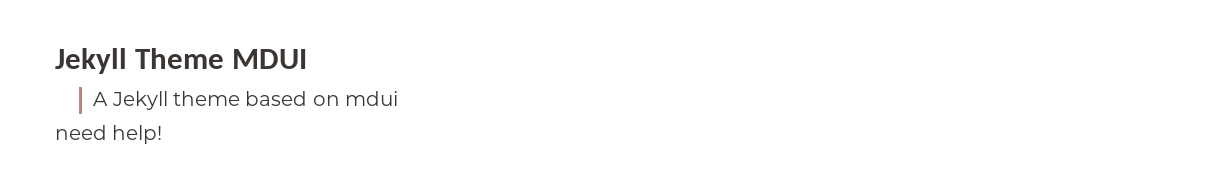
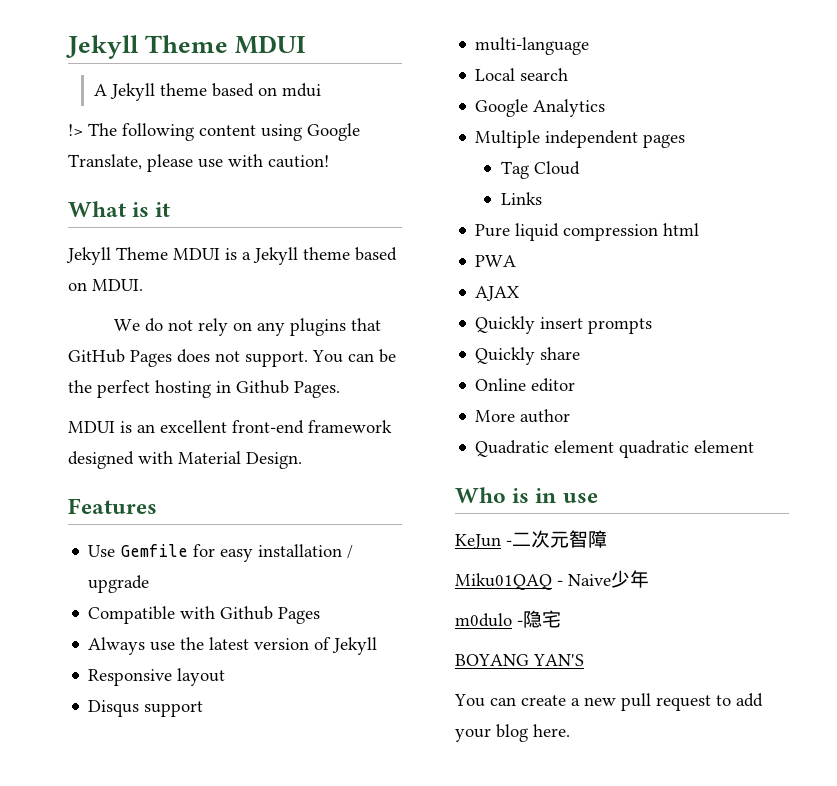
[55,125,163,144] need help! -> [68,123,360,141] [68,154,329,172] [68,201,171,217] [66,247,397,265] [68,279,143,291] [113,318,381,336] [68,349,396,367] [68,380,340,398] [68,420,392,434] [68,451,302,469] [68,498,157,514] [88,544,354,562] [88,575,150,593] [88,606,321,624] [88,637,378,655] [88,668,226,686] [88,700,204,717] [475,37,590,55] [475,68,569,81] [475,99,606,117] [475,130,686,148] [501,161,581,179] [501,192,543,205] [475,223,700,241] [475,255,517,267] [475,286,520,301] [475,316,653,334] [475,347,581,365] [475,378,576,392] [475,409,571,423] [475,440,755,458] [455,487,598,503] [455,530,607,549] [455,570,649,590] [455,610,561,628] [455,654,584,666] [454,693,763,711] [455,724,570,742] !> The following content using Google Translate, please use with caution! // What is it // Jekyll Theme MDUI is a Jekyll theme based on MDUI. // We do not rely on any plugins that GitHub Pages does not support. You can be the perfect hosting in Github Pages. // MDUI is an excellent front-end framework designed with Material Design. // Features // Use Gemfile for easy installation / upgrade // Compatible with Github Pages // Always use the latest version of Jekyll // Responsive layout // Disqus support // multi-language // Local search // Google Analytics // Multiple independent pages // Tag Cloud // Links // Pure liquid compression html // PWA // AJAX // Quickly insert prompts // Quickly share // Online editor // More author // Quadratic element quadratic element // Who is in use // KeJun -二次元智障 // Miku01QAQ - Naive少年 // m0dulo -隐宅 // BOYANG YAN'S // You can create a new pull request to add your blog here.

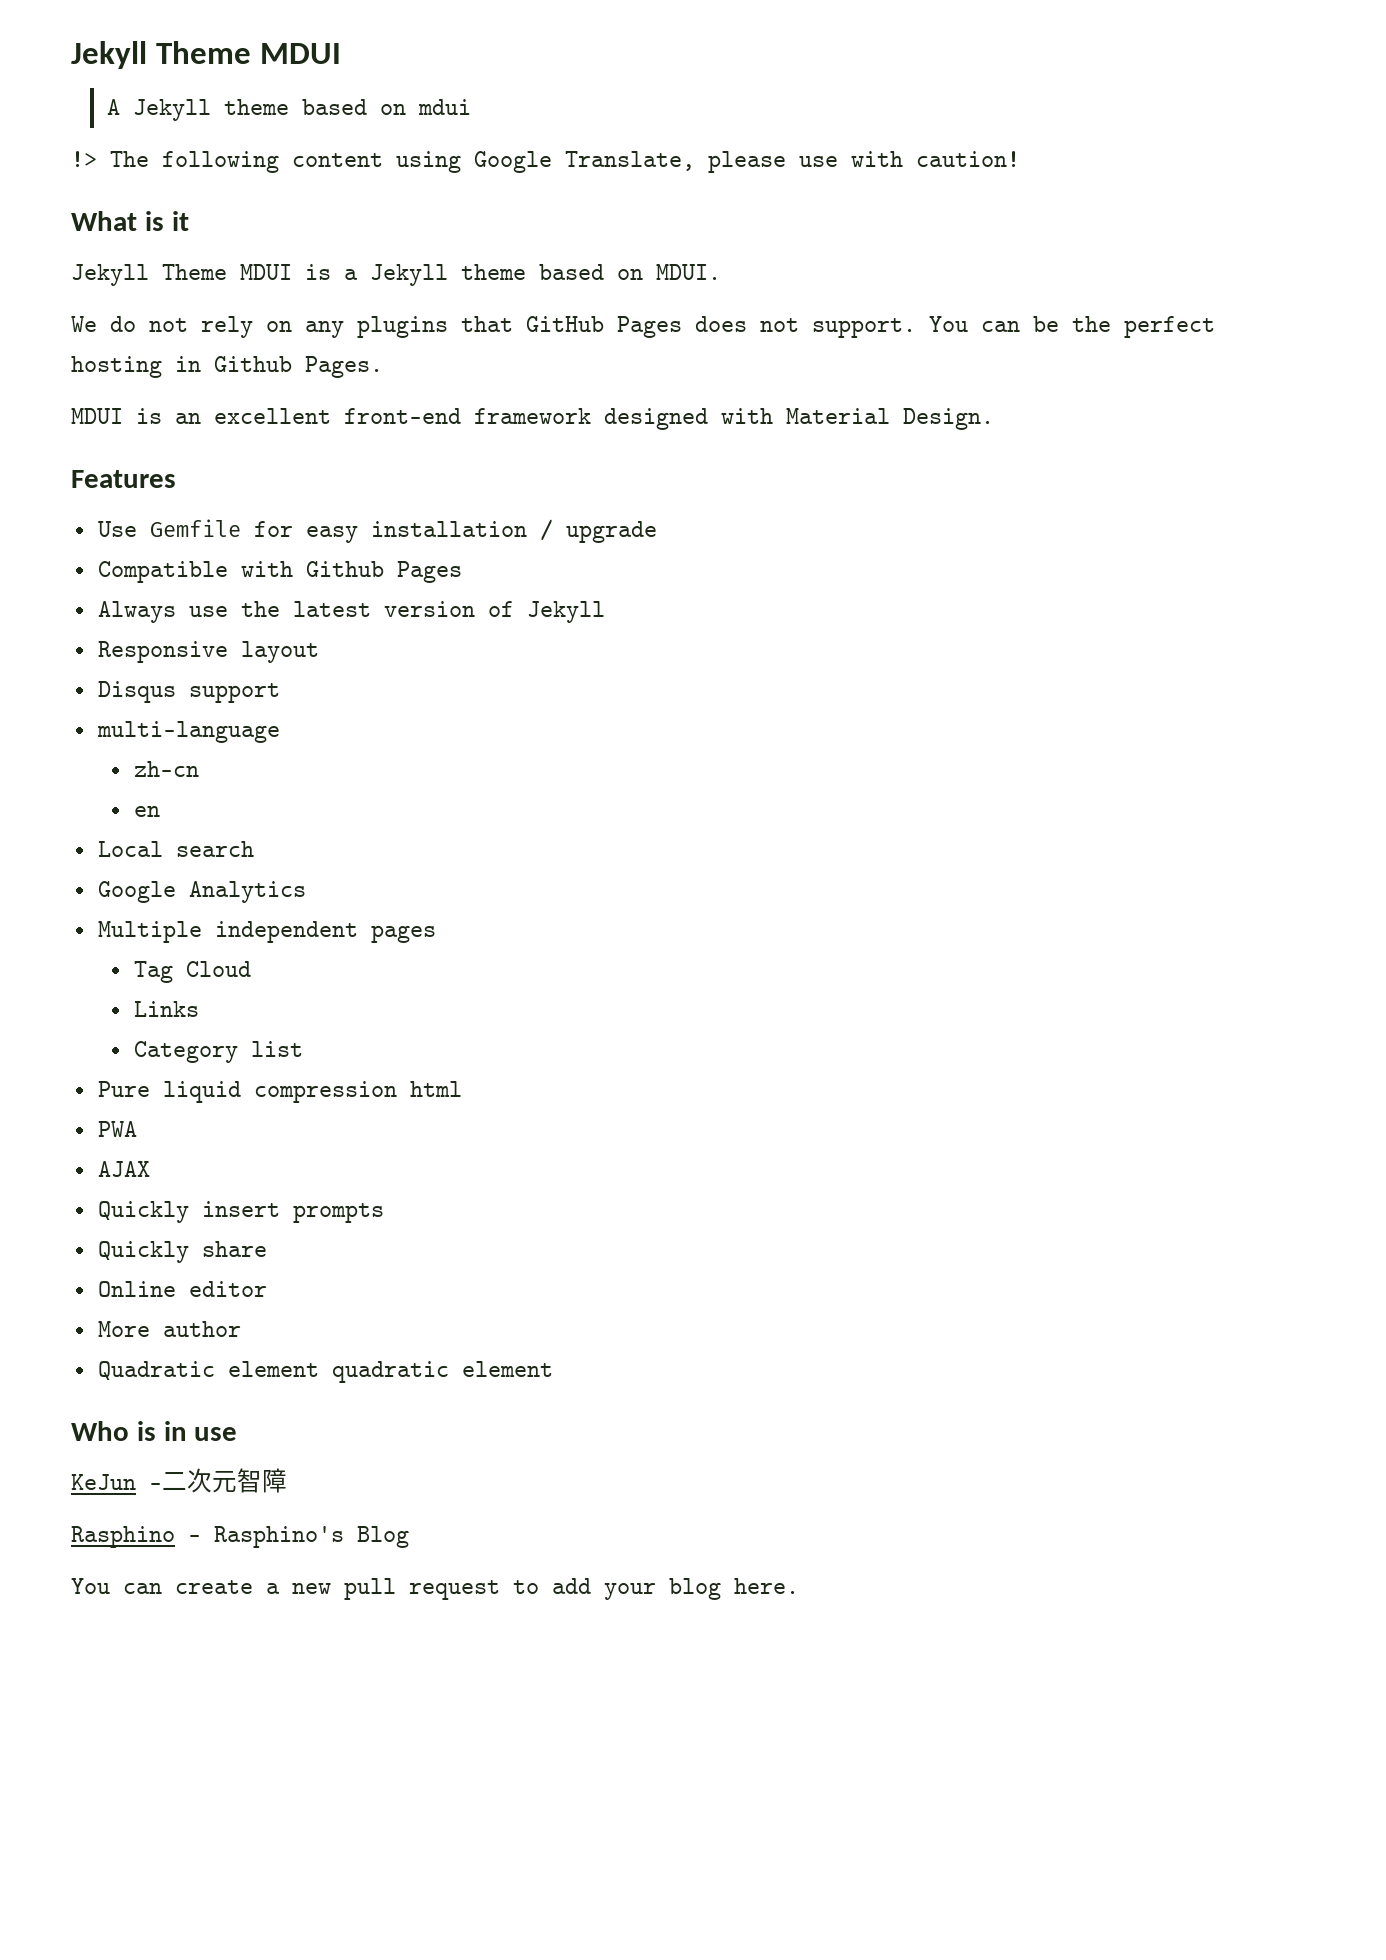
(590, 46) none -> [134,761,200,777] [134,806,161,817] // zh-cn // en
(543, 198) none -> [134,1041,304,1063] // Category list
[455,570,649,590] [455,610,561,628] [455,654,584,666] Miku01QAQ - Naive少年 // m0dulo -隐宅 // BOYANG YAN'S -> [71,1526,409,1548] Rasphino - Rasphino's Blog

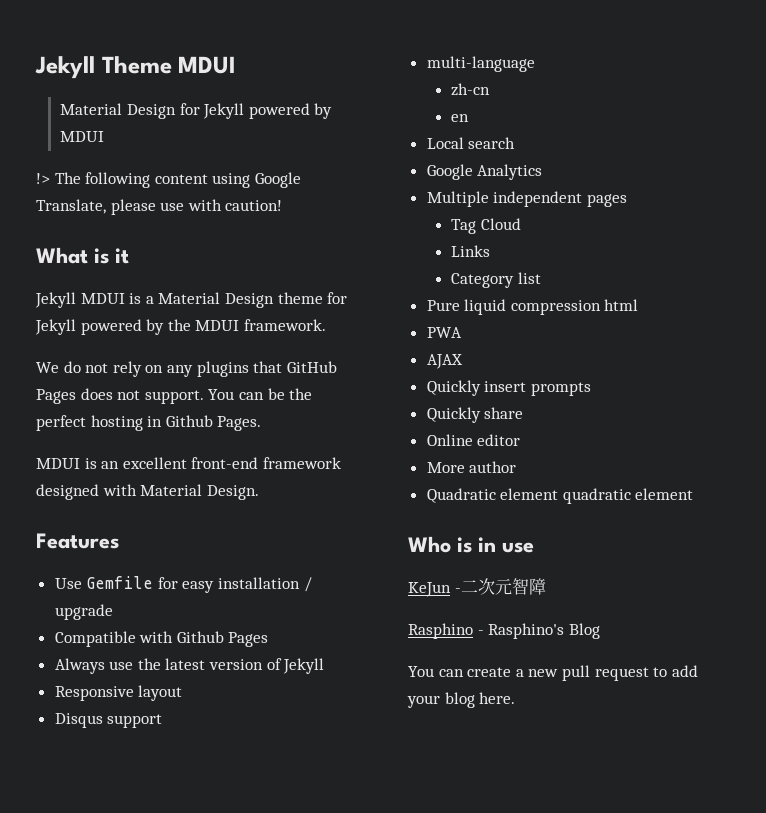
[107,99,472,121] A Jekyll theme based on mdui -> [60,103,333,119] [60,131,105,142] Material Design for Jekyll powered by MDUI
[162,264,227,280] Theme -> (76, 300) none
[370,264,721,286] Jekyll theme based on MDUI. -> [158,292,348,308] [35,319,326,335] Material Design theme for Jekyll powered by the MDUI framework.

